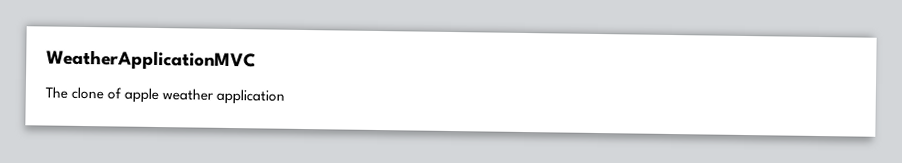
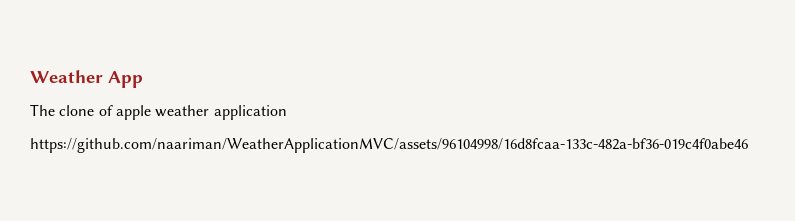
[46,49,256,71] WeatherApplicationMVC -> [30,70,143,88] Weather App
(286, 96) none -> [30,138,748,153] // https://github.com/naariman/WeatherApplicationMVC/assets/96104998/16d8fcaa-133c-482a-bf36-019c4f0abe46

